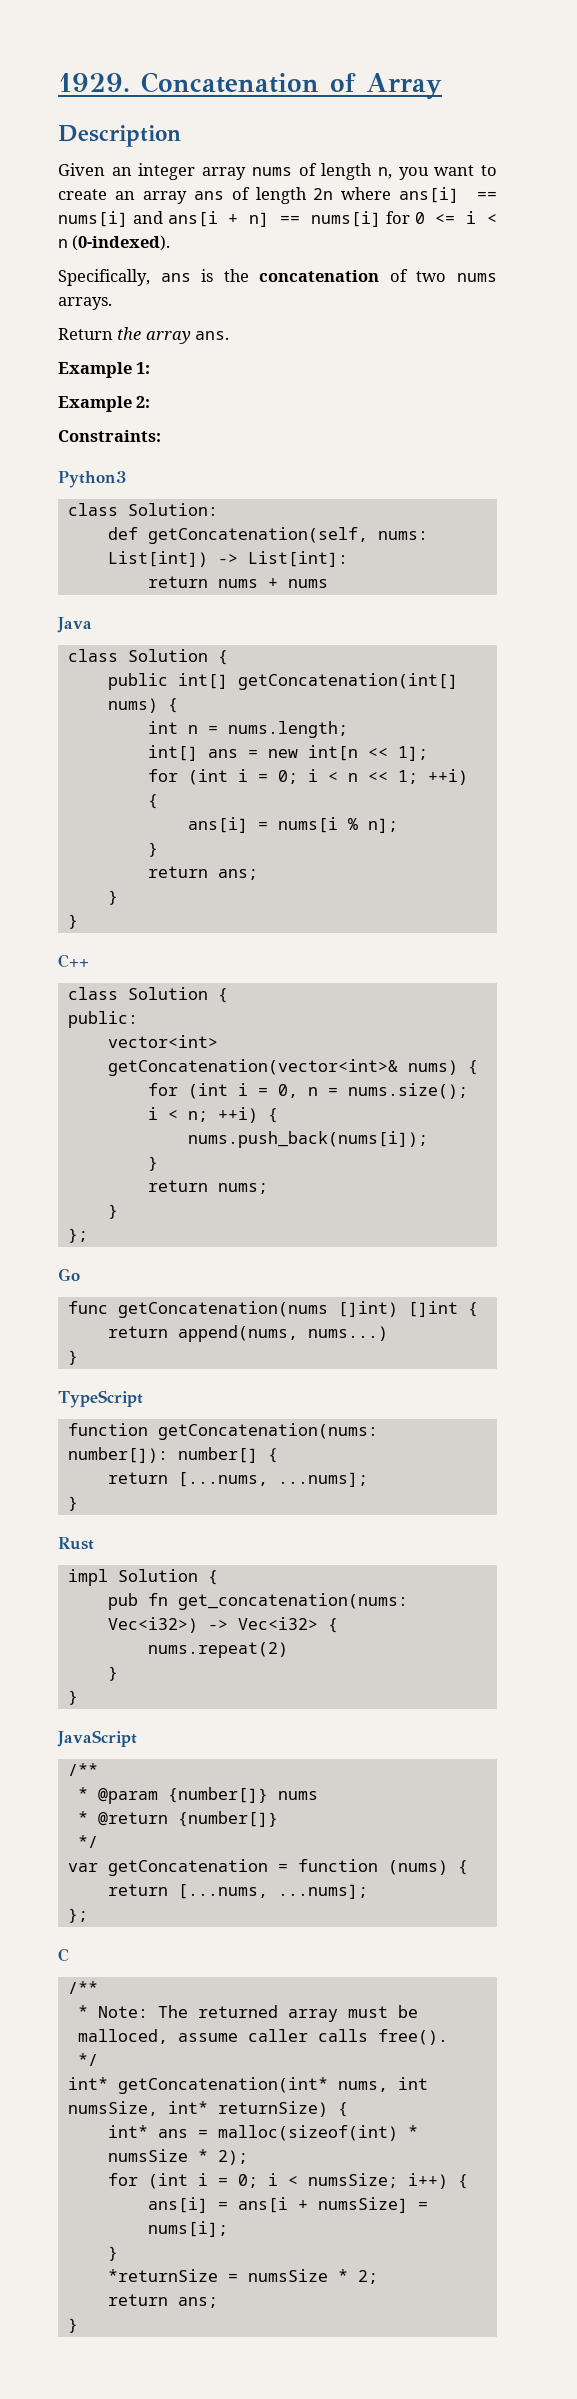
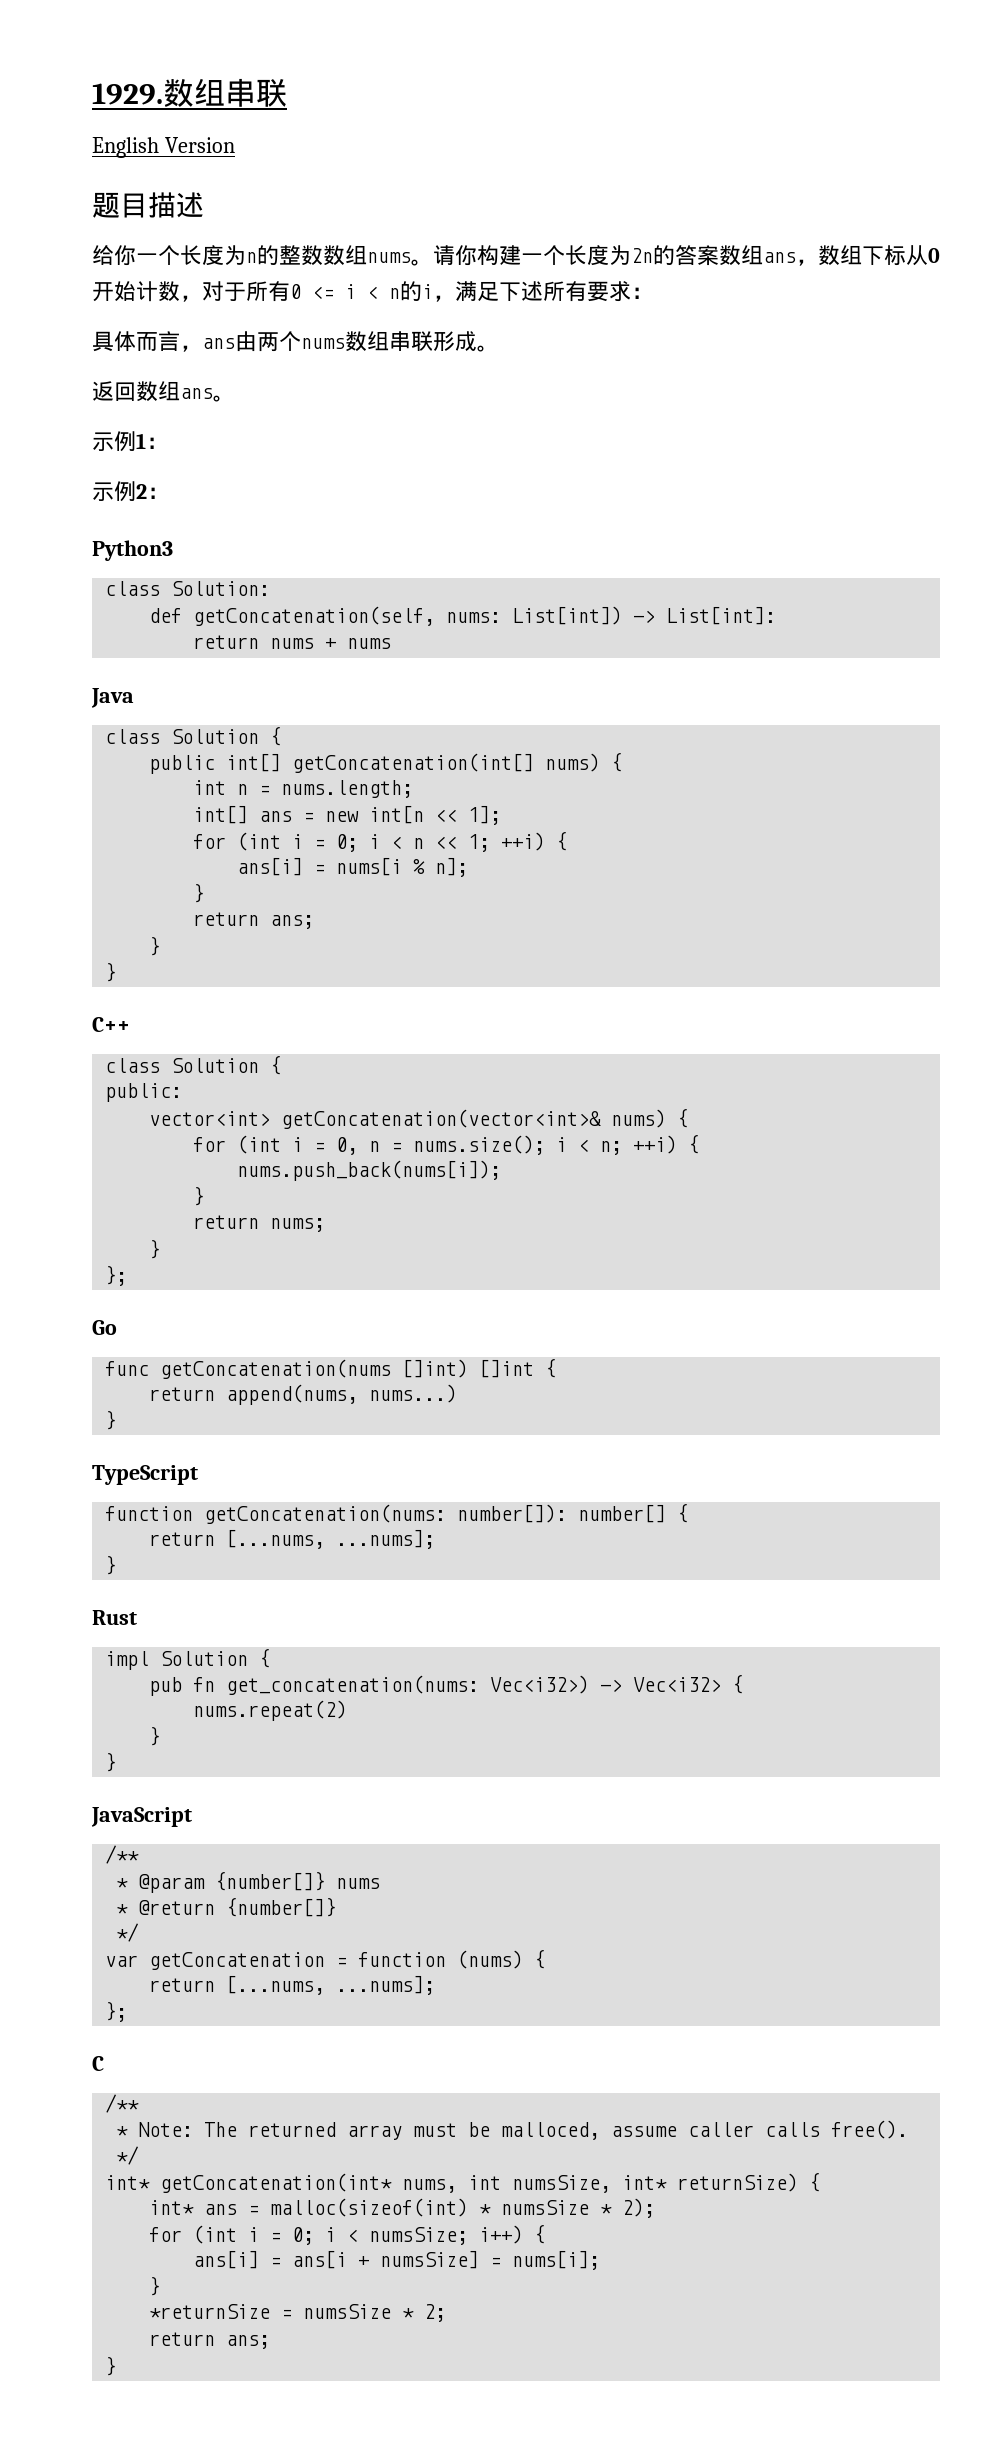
[141,72,442,99] [58,125,181,147] [58,163,497,180] [58,187,498,204] [58,211,410,227] Concatenation of Array // Description // Given an integer array nums of length n, you want to create an array ans of length 2n where ans[i] == nums[i] and ans[i + n] == nums[i] for -> [163,78,287,107] [92,137,235,158] [92,192,204,218] [92,245,940,266] [92,281,290,302] 数组串联 // English Version // 题目描述 // 给你一个长度为n的整数数组nums。请你构建一个长度为2n的答案数组ans，数组下标从0开始计数，对于所有
[72,235,171,251] [58,269,497,286] [58,297,112,310] [58,327,230,344] [58,362,151,378] [58,396,151,412] [58,430,161,442] (0-indexed). // Specifically, ans is the concatenation of two nums arrays. // Return the array ans. // Example 1: // Example 2: // Constraints: -> [400,281,653,302] [92,331,499,352] [92,381,235,402] [92,431,168,452] [92,481,169,502] 的i，满足下述所有要求： // 具体而言，ans由两个nums数组串联形成。 // 返回数组ans。 // 示例1： // 示例2：

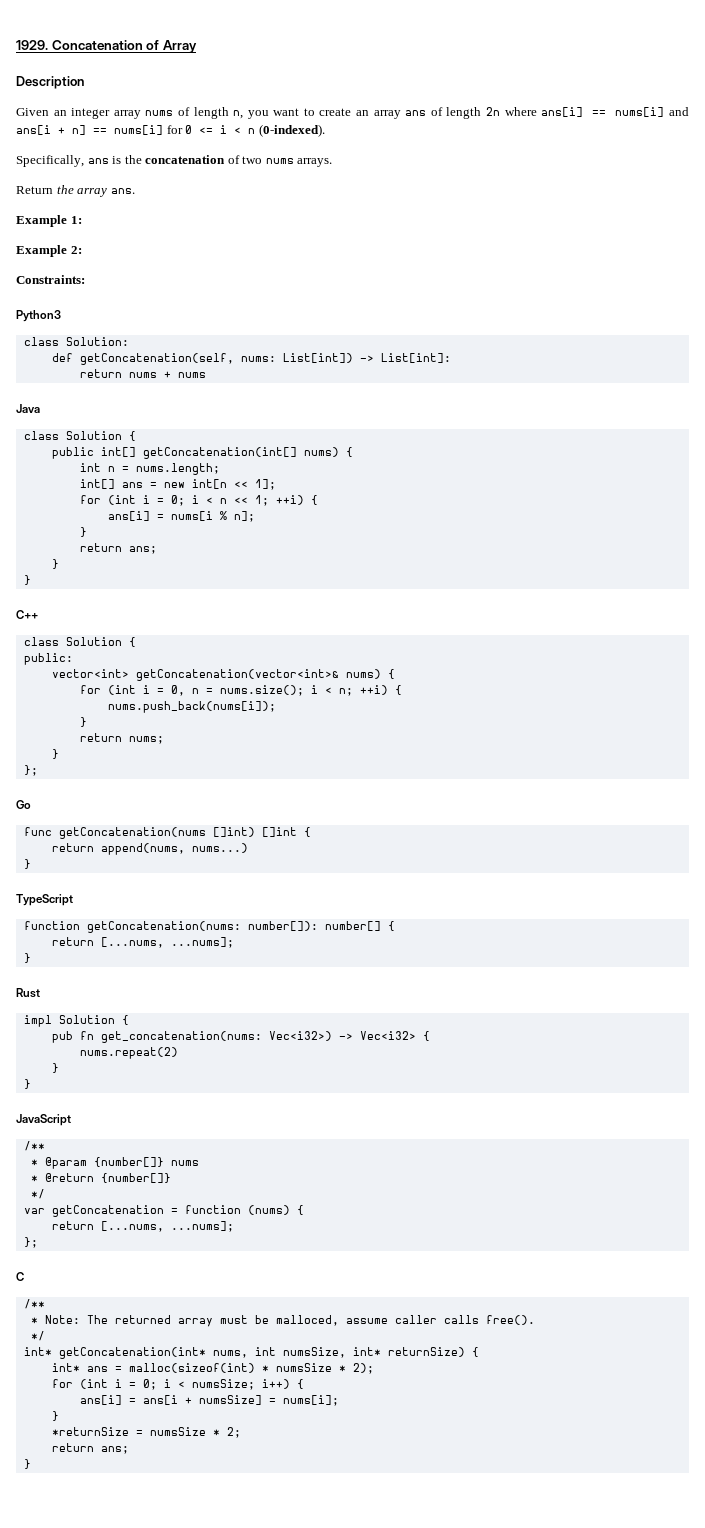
[163,78,287,107] [92,137,235,158] [92,192,204,218] [92,245,940,266] [92,281,290,302] 数组串联 // English Version // 题目描述 // 给你一个长度为n的整数数组nums。请你构建一个长度为2n的答案数组ans，数组下标从0开始计数，对于所有 -> [51,40,197,53] [16,76,84,89] [16,107,689,119] [16,125,183,135] Concatenation of Array // Description // Given an integer array nums of length n, you want to create an array ans of length 2n where ans[i] == nums[i] and ans[i + n] == nums[i] for
[400,281,653,302] [92,331,499,352] [92,381,235,402] [92,431,168,452] [92,481,169,502] 的i，满足下述所有要求： // 具体而言，ans由两个nums数组串联形成。 // 返回数组ans。 // 示例1： // 示例2： -> [258,124,325,137] [16,155,333,167] [16,185,135,197] [16,215,82,227] [16,245,82,257] [16,275,85,284] (0-indexed). // Specifically, ans is the concatenation of two nums arrays. // Return the array ans. // Example 1: // Example 2: // Constraints:

